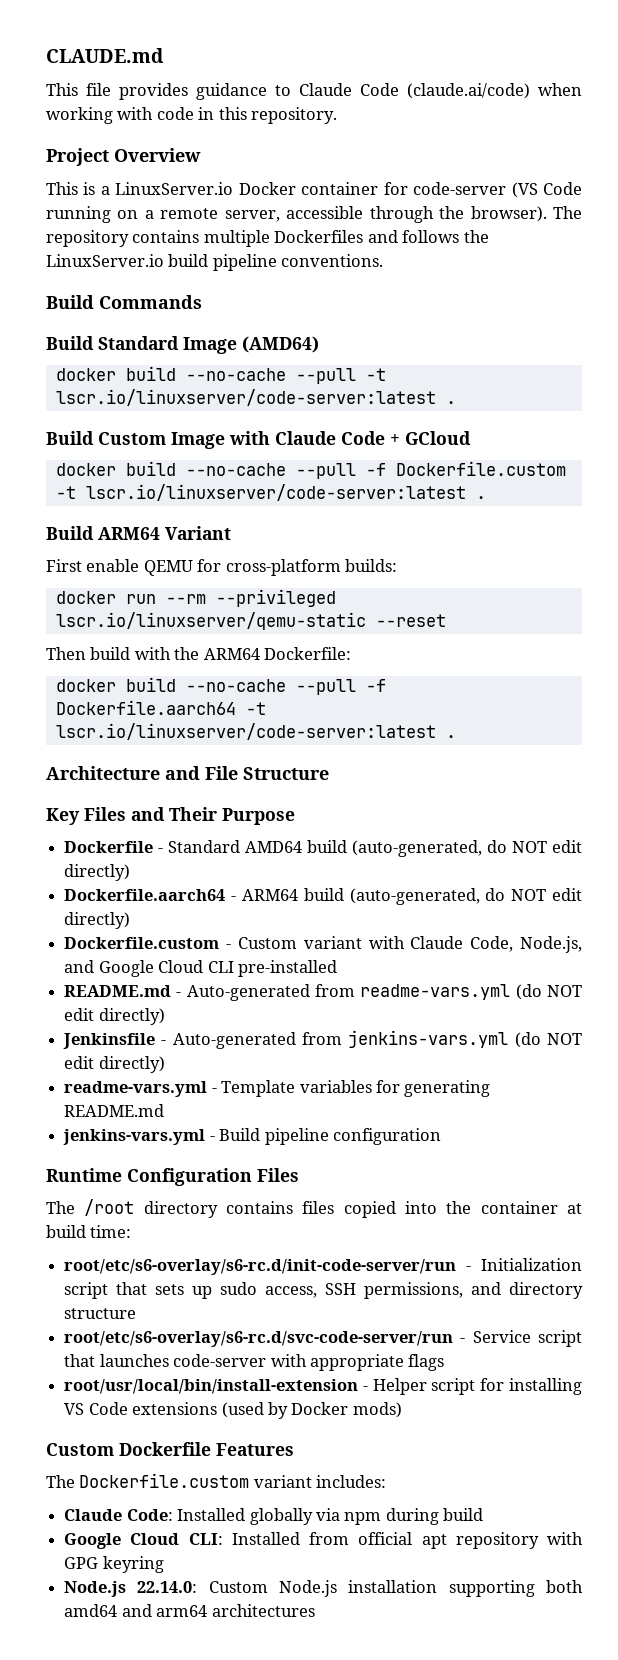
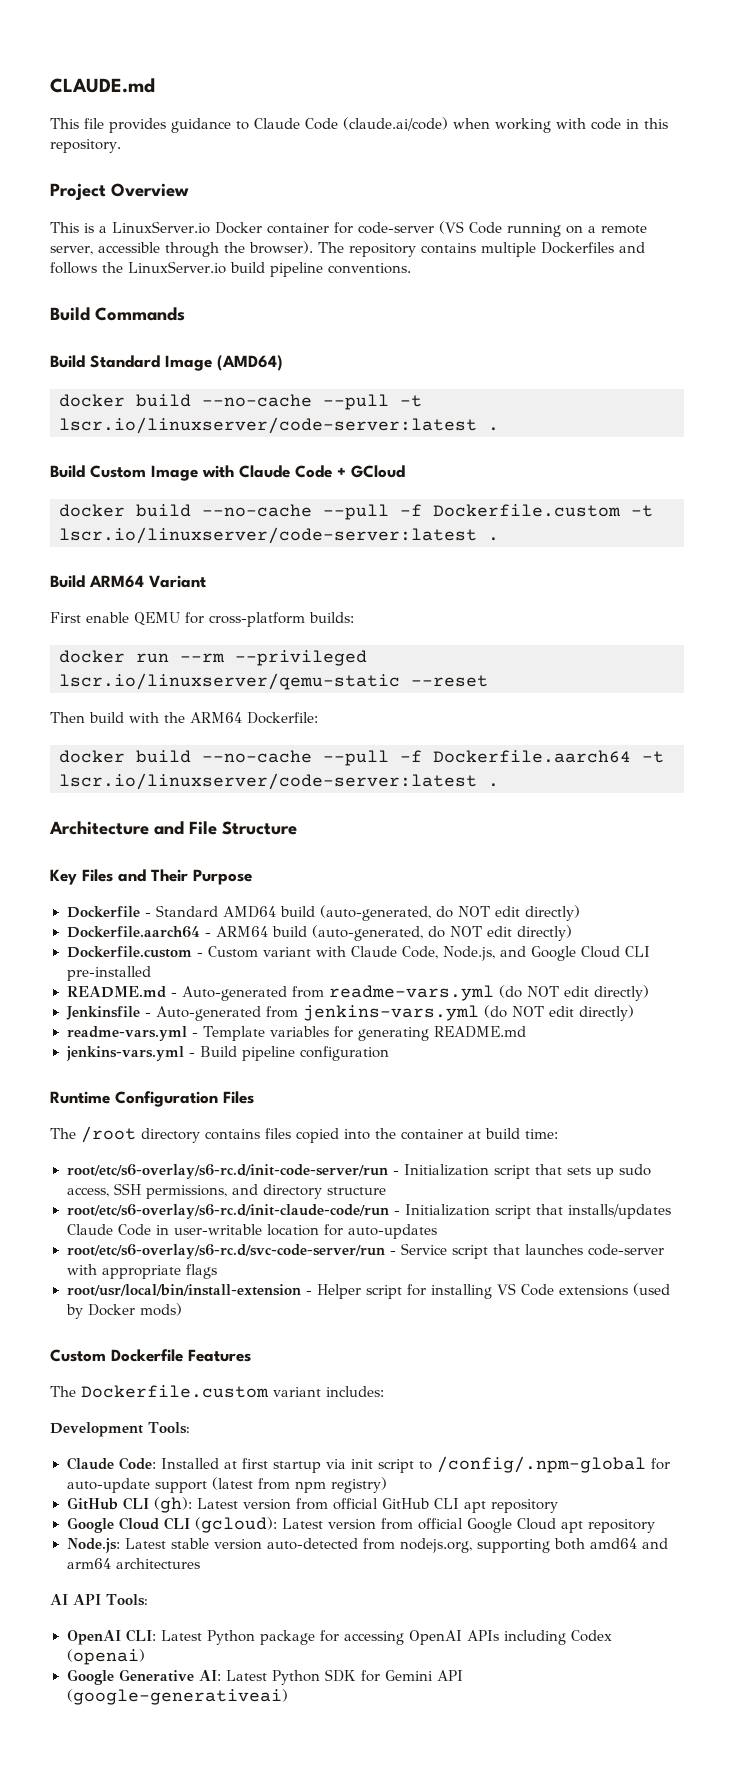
(137, 1313) none -> [66,1204,671,1219] [66,1224,437,1239] // root/etc/s6-overlay/s6-rc.d/init-claude-code/run - Initialization script that installs/updates Claude Code in user-writable location for auto-updates
(387, 1481) none -> [50,1422,190,1437] // Development Tools:
[249,1508,484,1525] [64,1532,583,1549] [64,1556,164,1573] [64,1580,438,1597] globally via npm during build // Google Cloud CLI: Installed from official apt repository with GPG keyring // Node.js 22.14.0: Custom Node.js installation -> [223,1456,670,1473] [66,1477,387,1493] [66,1497,558,1513] [66,1517,655,1533] [66,1538,472,1553] at first startup via init script to /config/.npm-global for auto-update support (latest from npm registry) // GitHub CLI (gh): Latest version from official GitHub CLI apt repository // Google Cloud CLI (gcloud): Latest version from official Google Cloud apt repository // Node.js: Latest stable version auto-detected from nodejs.org,
(315, 1610) none -> [50,1594,148,1606] [66,1629,612,1645] [66,1649,145,1665] [66,1669,463,1685] [66,1689,288,1705] // AI API Tools: // OpenAI CLI: Latest Python package for accessing OpenAI APIs including Codex (openai) // Google Generative AI: Latest Python SDK for Gemini API (google-generativeai)

